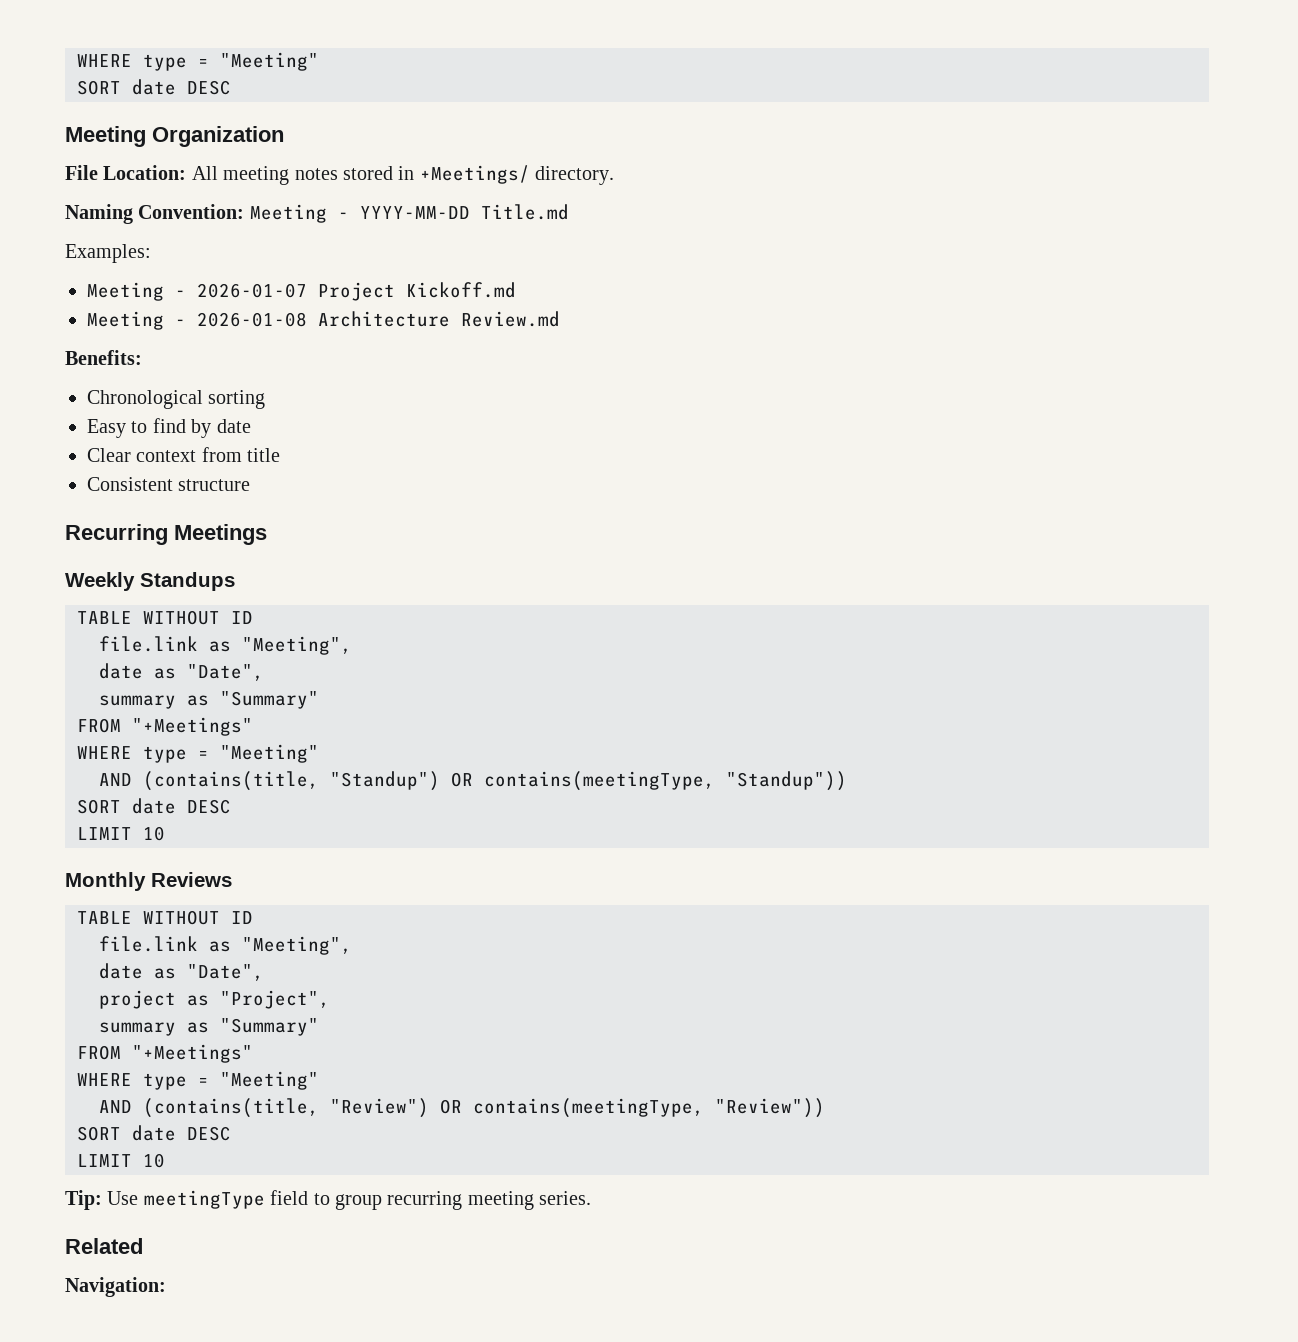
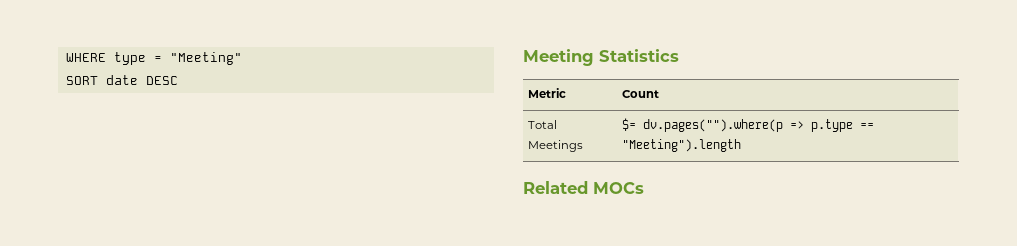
[152,126,284,147] [65,165,615,185] [65,204,569,224] [65,244,151,263] [87,282,516,301] [87,311,560,330] [65,350,142,365] [87,390,266,409] [87,418,251,438] [87,447,281,462] [87,477,251,491] [65,524,267,545] [65,572,235,591] [77,610,253,625] [99,636,352,655] [99,663,264,681] [99,691,319,709] [77,717,253,736] [77,744,319,763] [99,771,847,791] [77,798,231,814] [77,826,165,841] [65,872,232,891] [77,910,253,925] [99,936,352,955] [99,963,264,981] [99,990,330,1009] [99,1018,319,1036] [77,1044,253,1063] [77,1071,319,1090] [99,1098,825,1118] [77,1125,231,1141] [77,1153,165,1168] [65,1190,592,1210] Organization // File Location: All meeting notes stored in +Meetings/ directory. // Naming Convention: Meeting - YYYY-MM-DD Title.md // Examples: // Meeting - 2026-01-07 Project Kickoff.md // Meeting - 2026-01-08 Architecture Review.md // Benefits: // Chronological sorting // Easy to find by date // Clear context from title // Consistent structure // Recurring Meetings // Weekly Standups // TABLE WITHOUT ID // file.link as "Meeting", // date as "Date", // summary as "Summary" // FROM "+Meetings" // WHERE type = "Meeting" // AND (contains(title, "Standup") OR contains(meetingType, "Standup")) // SORT date DESC // LIMIT 10 // Monthly Reviews // TABLE WITHOUT ID // file.link as "Meeting", // date as "Date", // project as "Project", // summary as "Summary" // FROM "+Meetings" // WHERE type = "Meeting" // AND (contains(title, "Review") OR contains(meetingType, "Review")) // SORT date DESC // LIMIT 10 // Tip: Use meetingType field to group recurring meeting series. -> [599,49,679,62] [528,88,567,98] [622,90,660,98] [528,120,558,129] [528,140,584,152] [622,118,875,132] [622,139,742,152] Statistics // Metric | Count // Total Meetings | $= dv.pages("").where(p => p.type == "Meeting").length
[65,1277,166,1297] // Navigation: -> [593,182,644,194] MOCs

